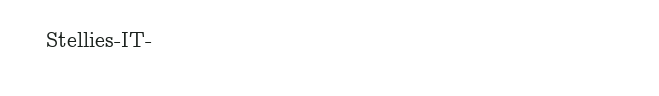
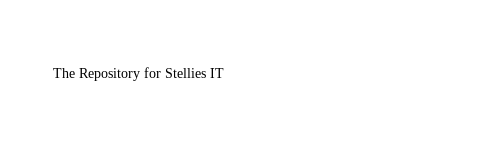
[46,32,152,47] Stellies-IT- -> [53,67,224,81] The Repository for Stellies IT

